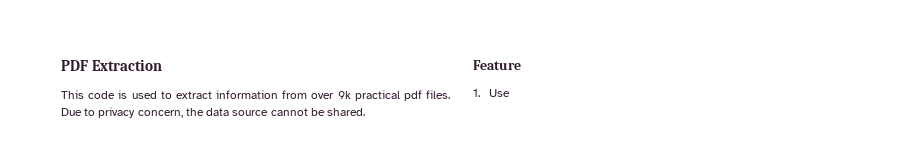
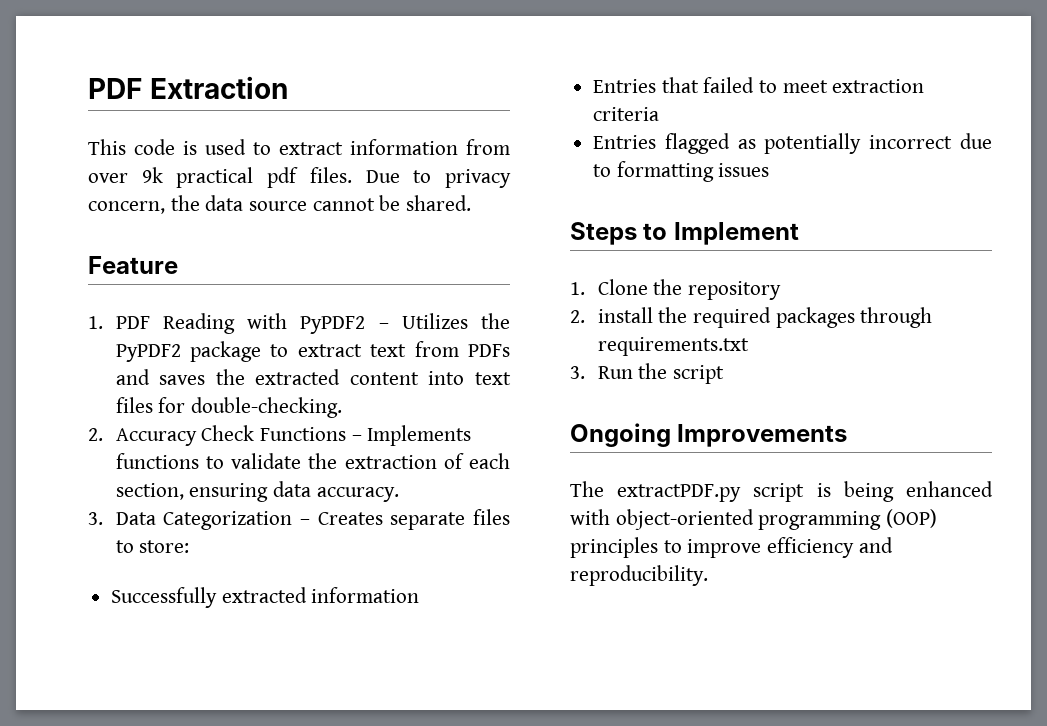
[489,89,511,97] Use -> [115,313,511,334] [115,341,510,362] [115,369,511,385] [115,397,342,418] [88,425,472,446] [115,453,511,469] [115,481,399,502] [88,509,511,530] [115,540,190,553] [111,587,420,608] [593,77,925,93] [593,107,660,121] [593,133,992,154] [593,161,770,182] [570,222,799,245] [570,279,781,300] [570,307,933,328] [597,337,749,356] [570,363,724,384] [570,423,848,447] [570,481,993,502] [570,509,938,530] [570,537,893,558] [570,565,708,586] PDF Reading with PyPDF2 – Utilizes the PyPDF2 package to extract text from PDFs and saves the extracted content into text files for double-checking. // 2. Accuracy Check Functions – Implements functions to validate the extraction of each section, ensuring data accuracy. // 3. Data Categorization – Creates separate files to store: // Successfully extracted information // Entries that failed to meet extraction criteria // Entries flagged as potentially incorrect due to formatting issues // Steps to Implement // 1. Clone the repository // 2. install the required packages through requirements.txt // 3. Run the script // Ongoing Improvements // The extractPDF.py script is being enhanced with object-oriented programming (OOP) principles to improve efficiency and reproducibility.

